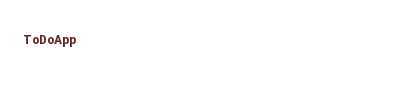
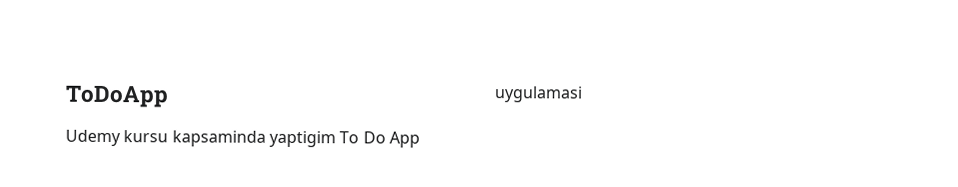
(76, 41) none -> [65,129,420,148] [494,86,583,103] // Udemy kursu kapsaminda yaptigim To Do App uygulamasi

